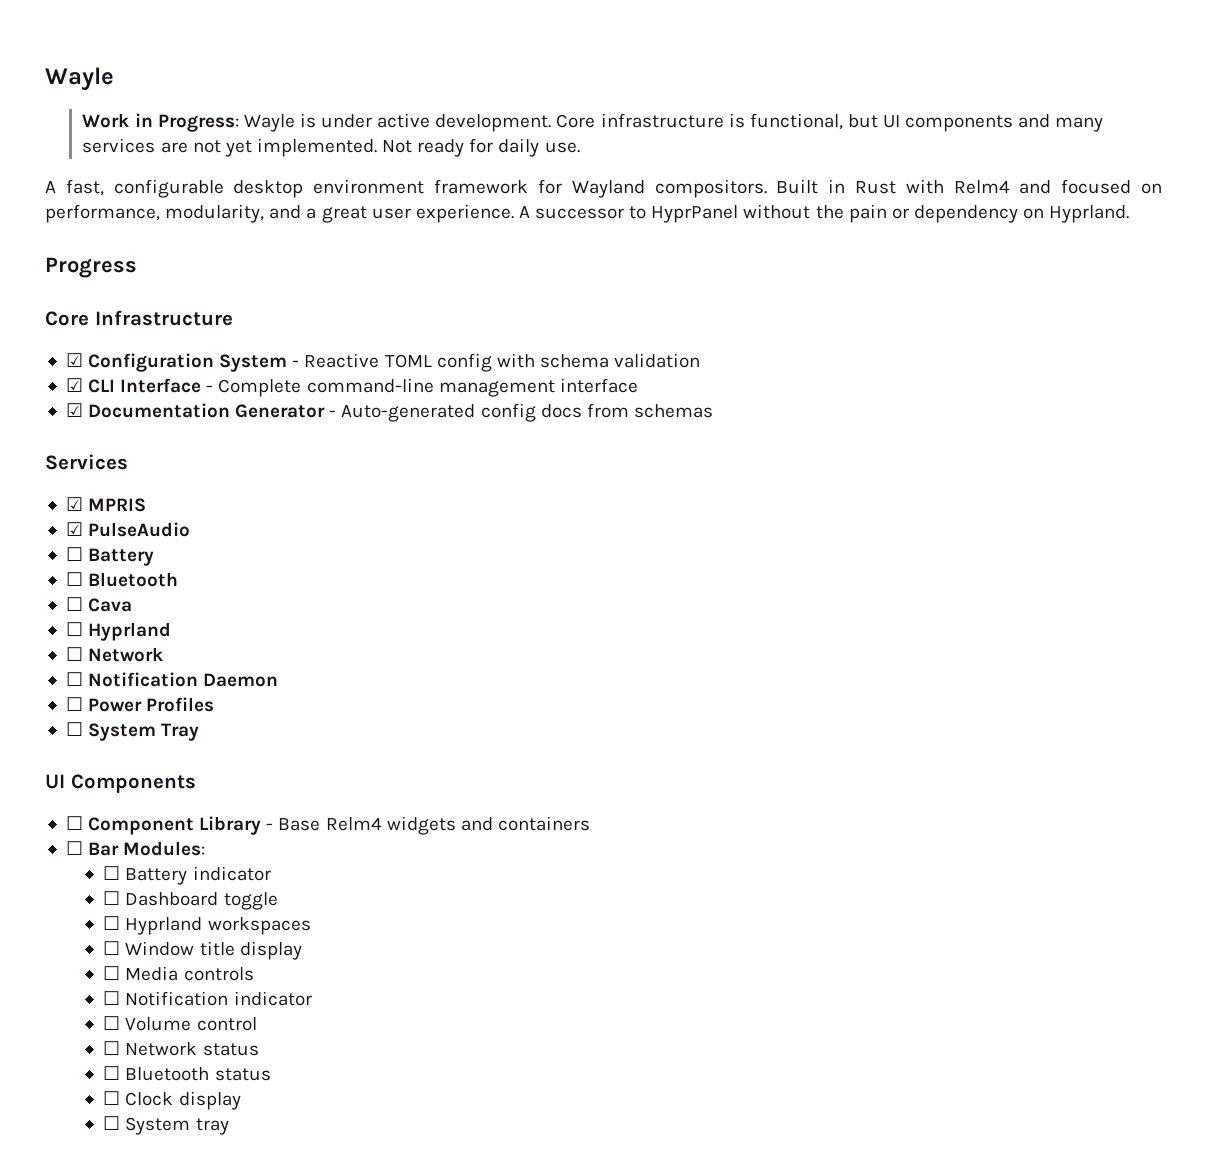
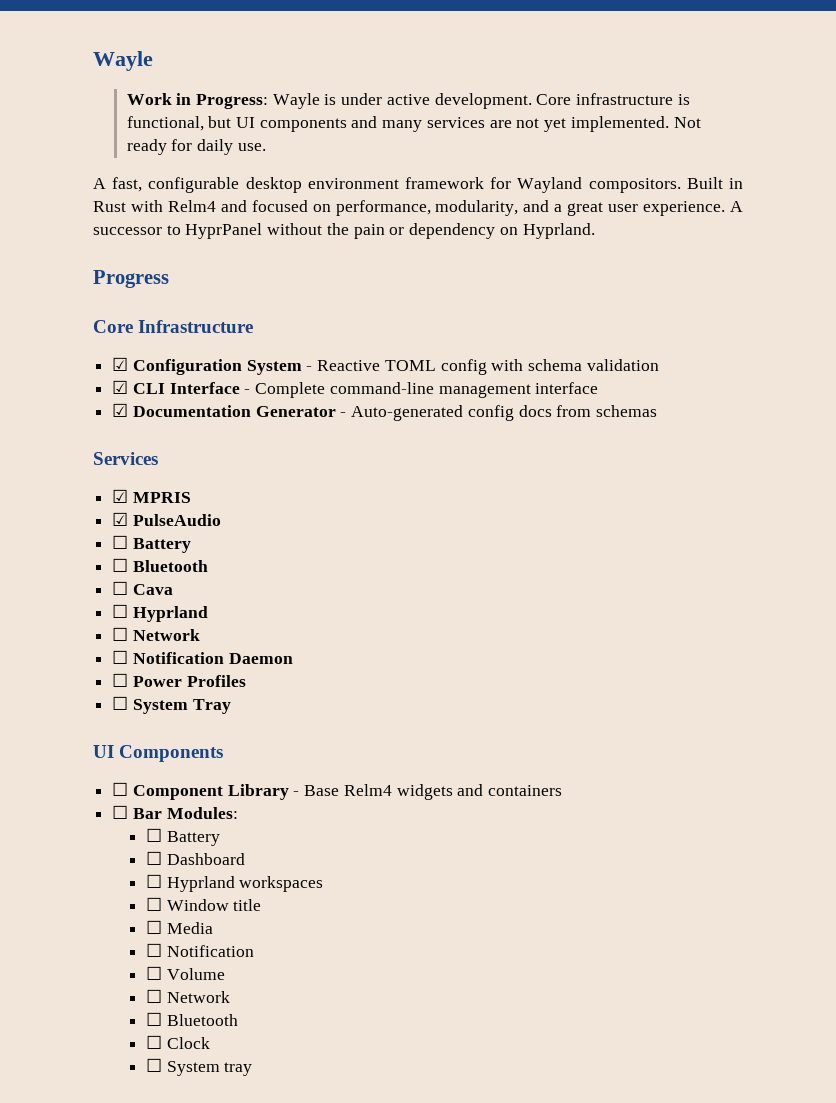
[192,866,271,881] indicator -> (220, 838) none
[223,892,278,910] toggle -> (245, 859) none
[239,941,302,960] display -> (262, 905) none
[183,967,254,981] [103,991,312,1006] controls // ☐ Notification indicator -> [145,943,254,957] // ☐ Notification
[196,1017,257,1031] [103,1041,259,1056] [103,1066,271,1081] control // ☐ Network status // ☐ Bluetooth status -> [145,989,230,1003] [145,1012,238,1026] // ☐ Network // ☐ Bluetooth
[178,1091,241,1110] display -> (210, 1043) none

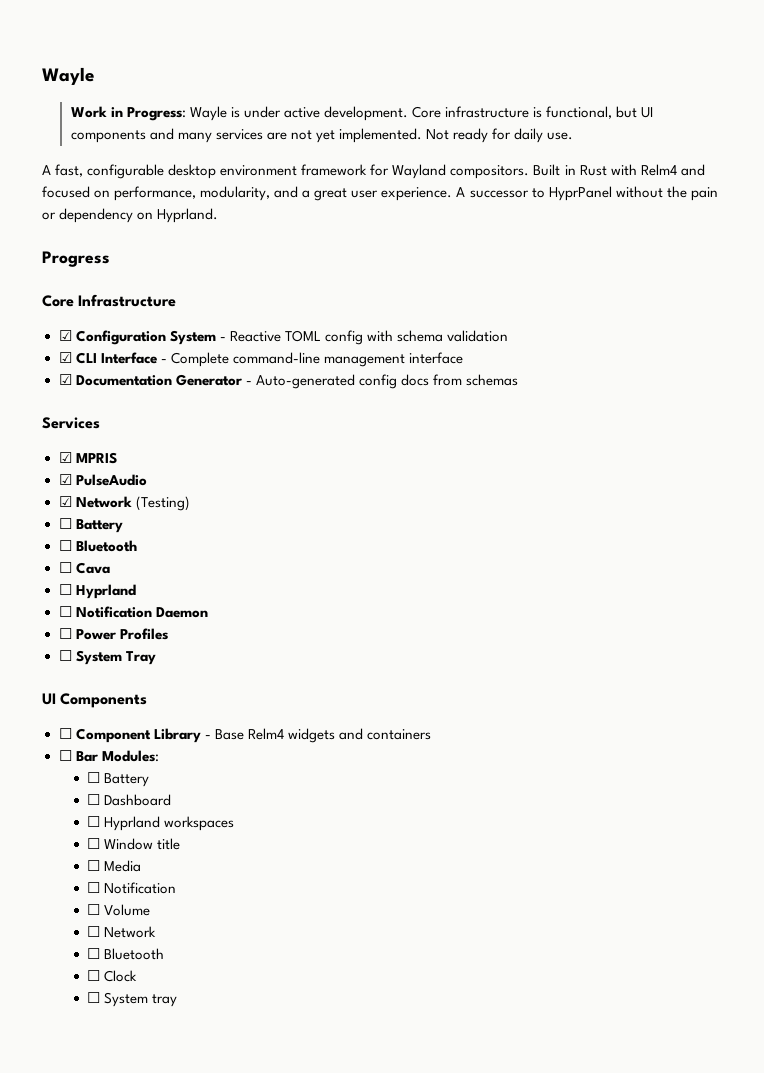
(221, 520) none -> [58,496,190,511] // ☑ Network (Testing)
[112,627,200,641] // ☐ Network -> (136, 591) none

